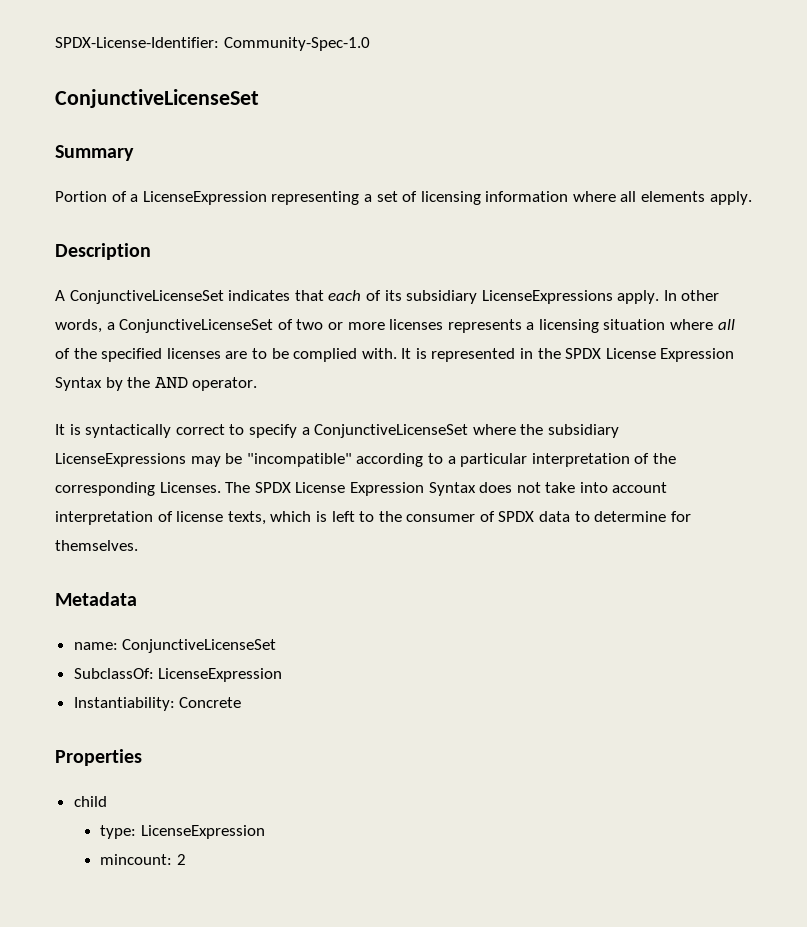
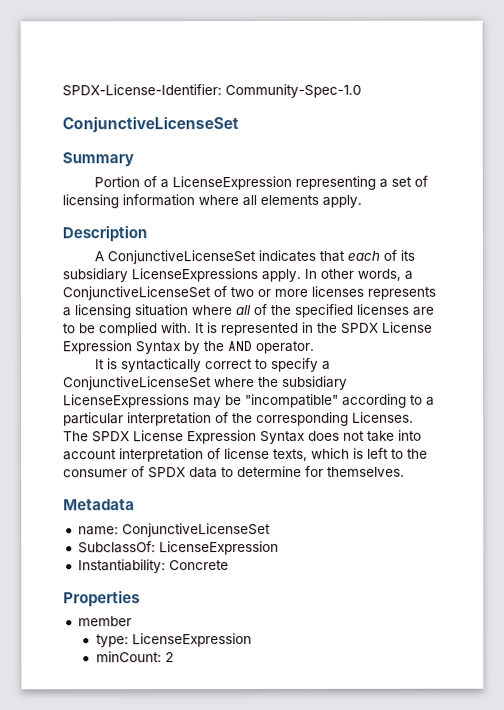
[73,796,107,807] child -> [77,616,132,627] member
[100,854,173,865] mincount: -> [95,651,162,663] minCount:

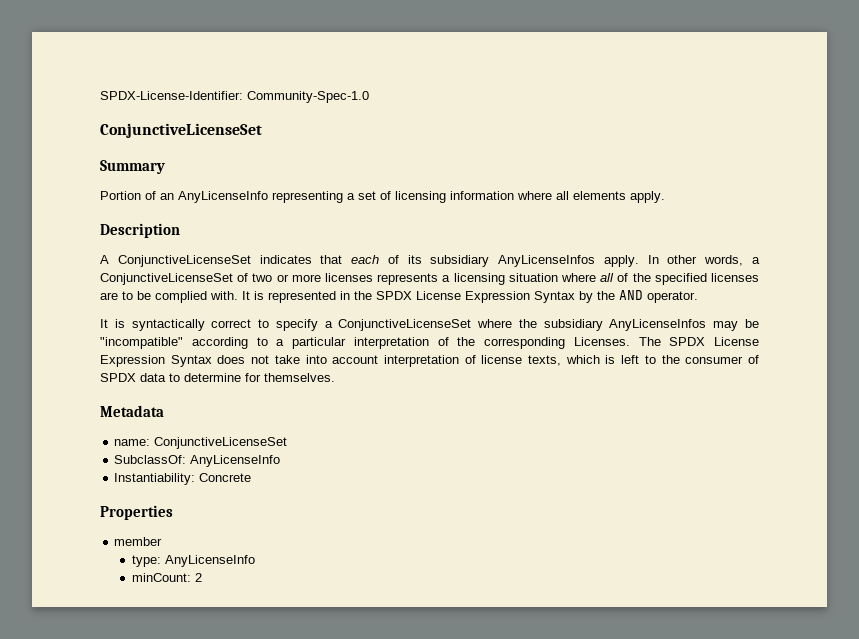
[160,175,293,191] a LicenseExpression -> [160,191,268,203] an AnyLicenseInfo
[131,267,258,283] LicenseExpressions -> [498,255,596,267] AnyLicenseInfos
[63,394,190,409] LicenseExpressions -> [609,319,707,331] AnyLicenseInfos
[158,540,279,556] LicenseExpression -> [190,455,281,467] AnyLicenseInfo
[131,633,252,648] LicenseExpression -> [165,555,256,567] AnyLicenseInfo

